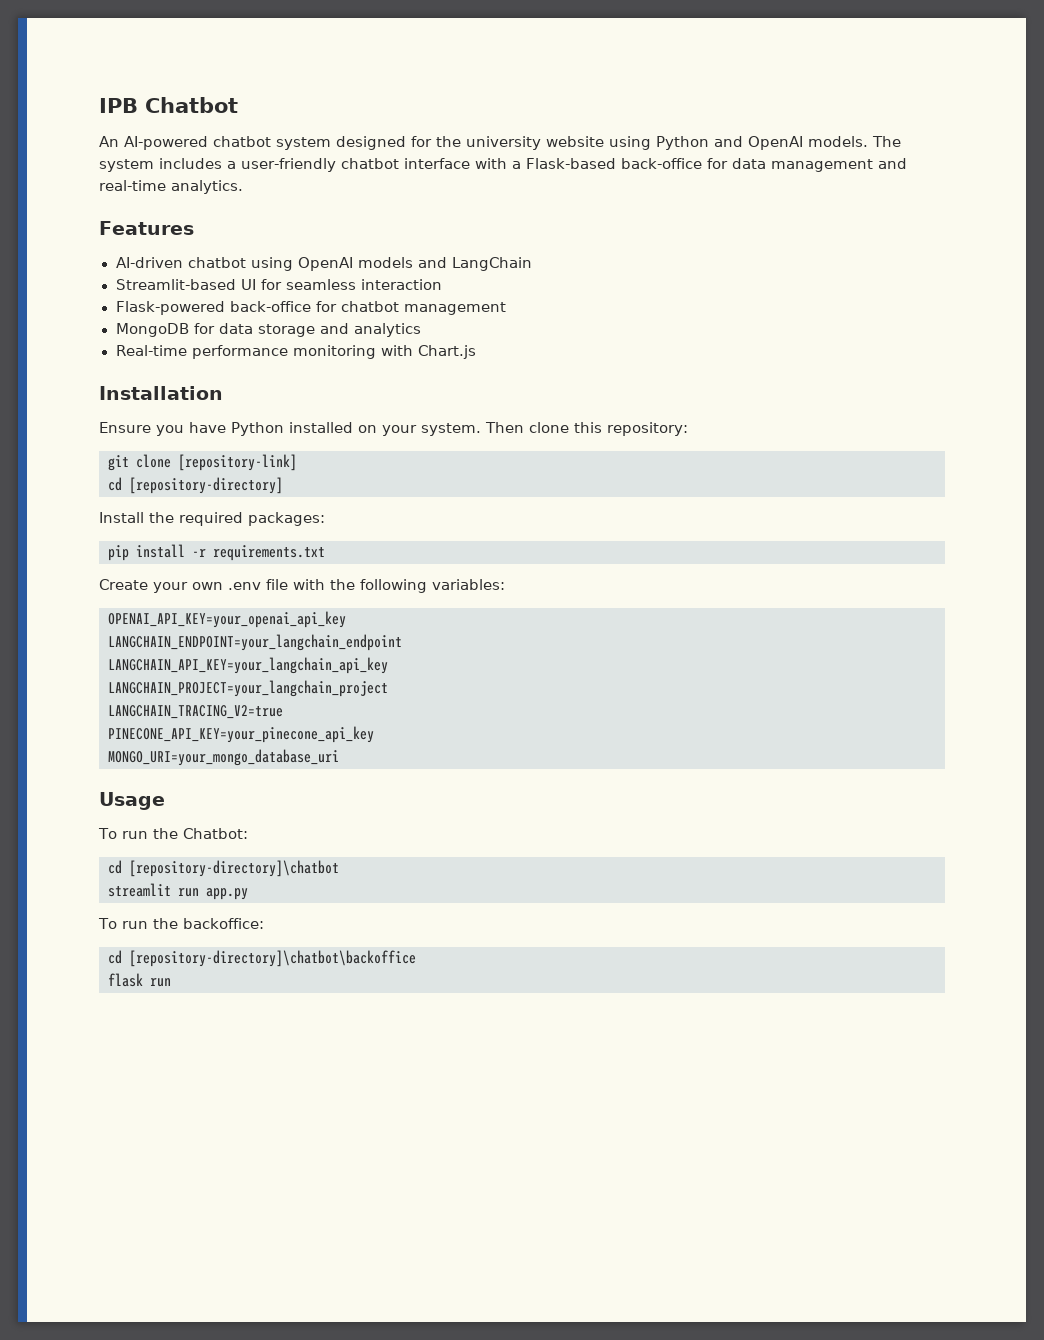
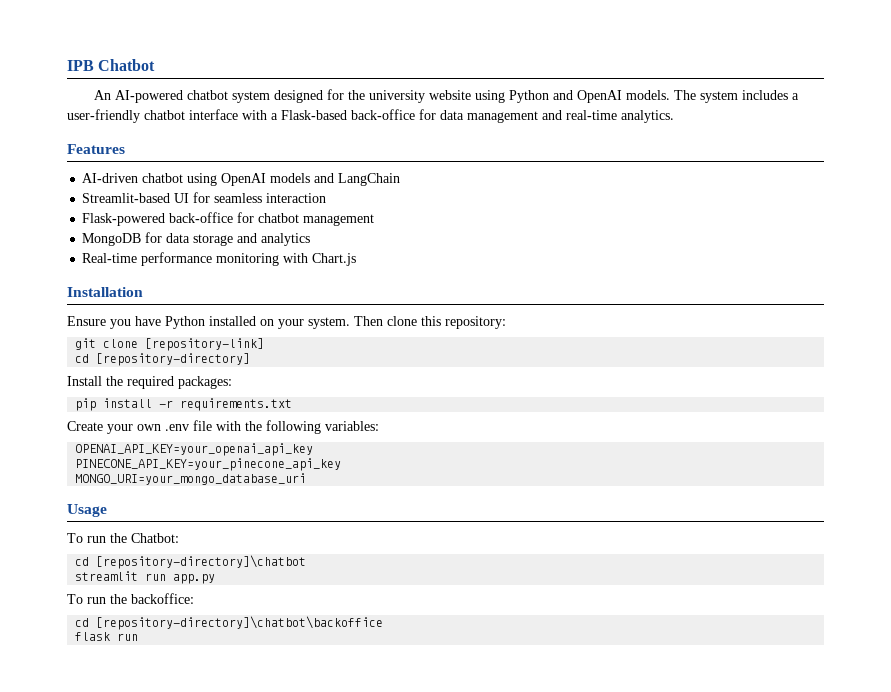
[108,634,402,651] [108,657,388,674] [108,680,388,697] [108,705,283,719] // LANGCHAIN_ENDPOINT=your_langchain_endpoint // LANGCHAIN_API_KEY=your_langchain_api_key // LANGCHAIN_PROJECT=your_langchain_project // LANGCHAIN_TRACING_V2=true -> (314, 449) none

